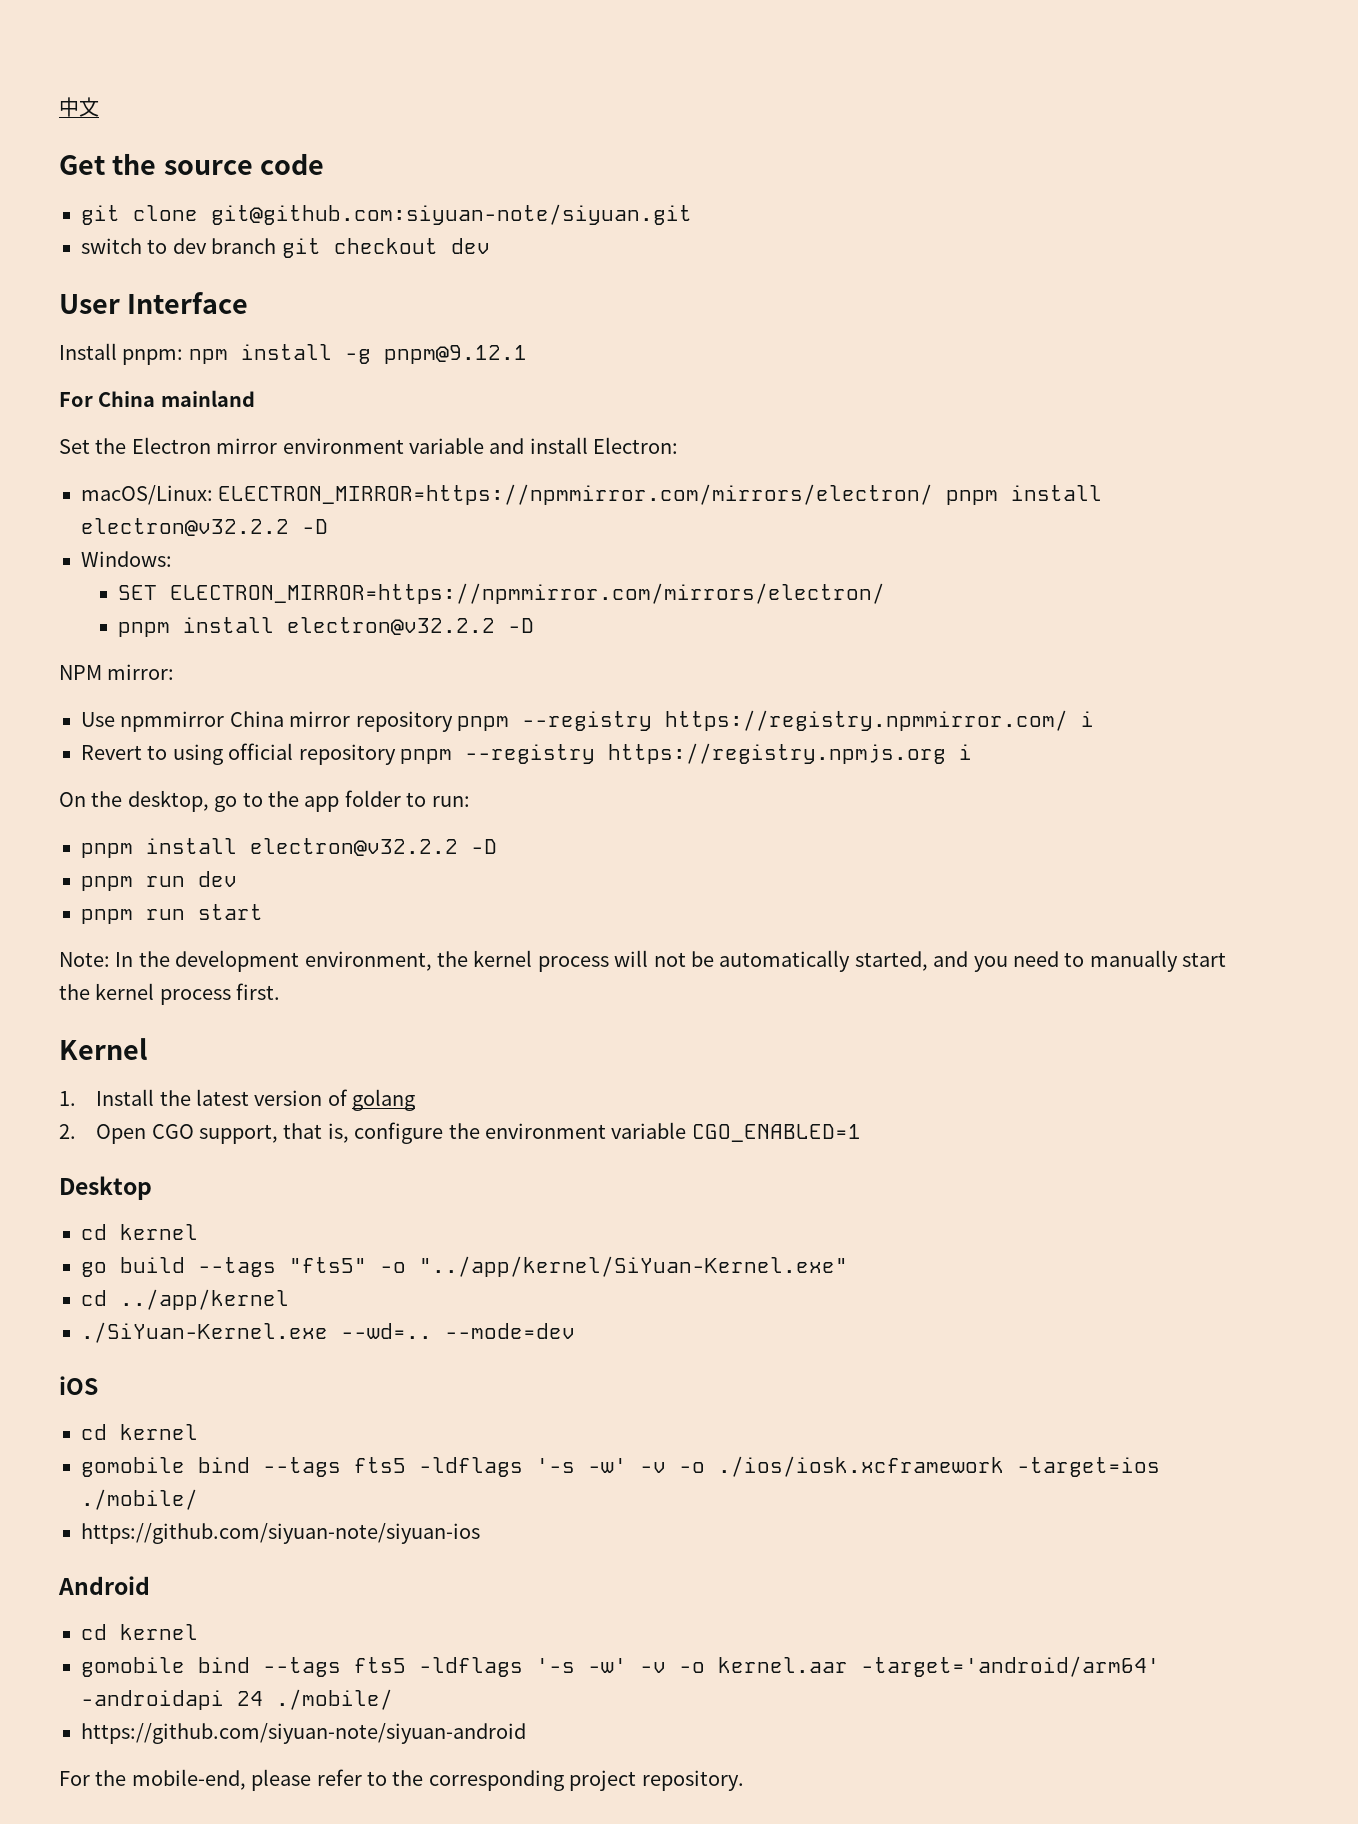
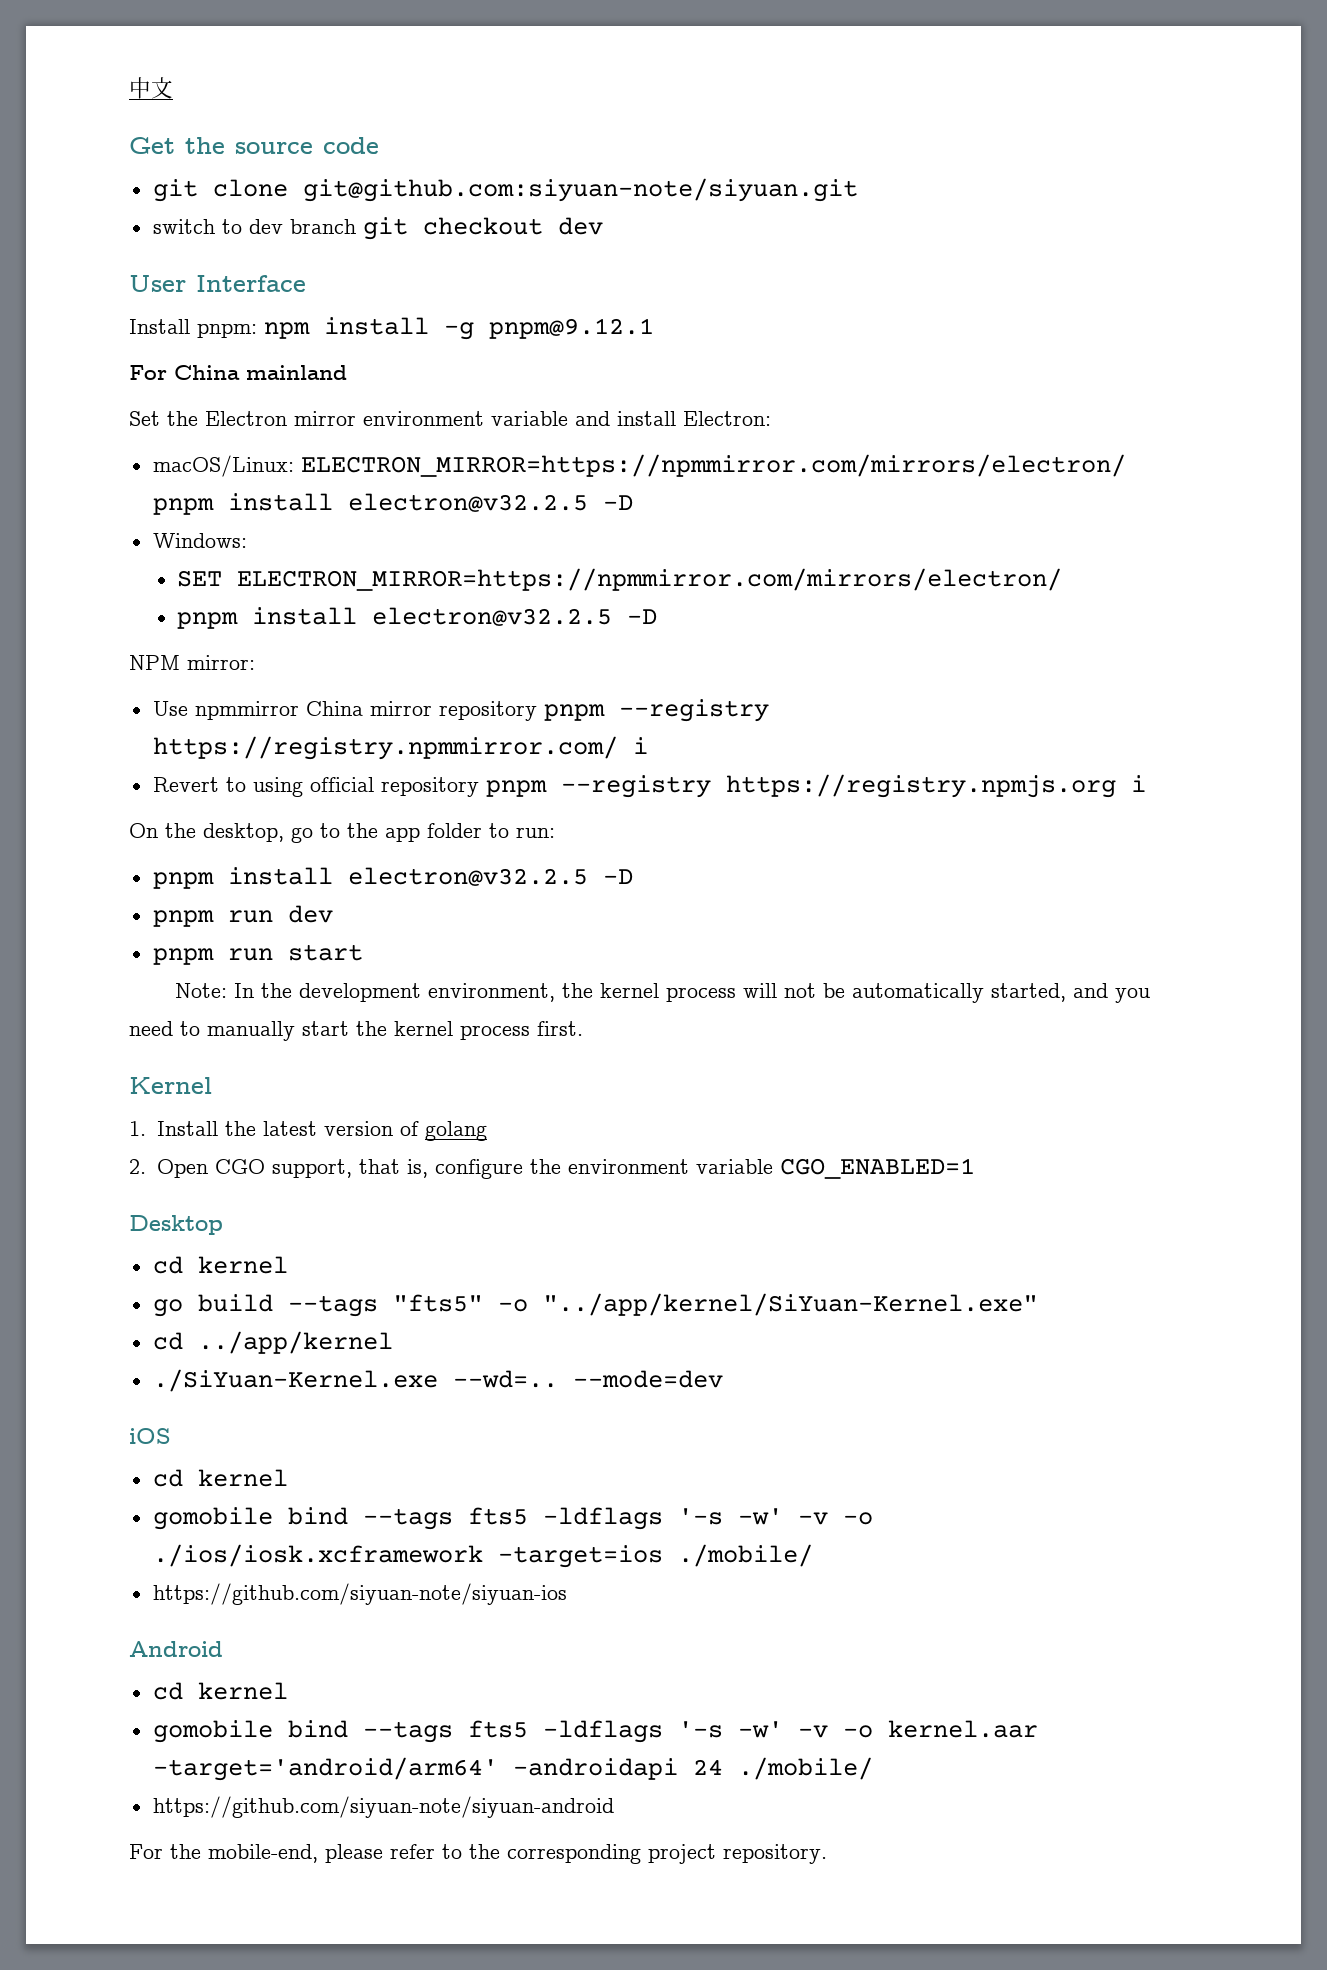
[81,518,289,536] electron@v32.2.2 -> [347,493,588,512] electron@v32.2.5
[287,617,496,635] electron@v32.2.2 -> [372,607,613,626] electron@v32.2.5
[250,838,458,856] electron@v32.2.2 -> [347,867,588,886] electron@v32.2.5

